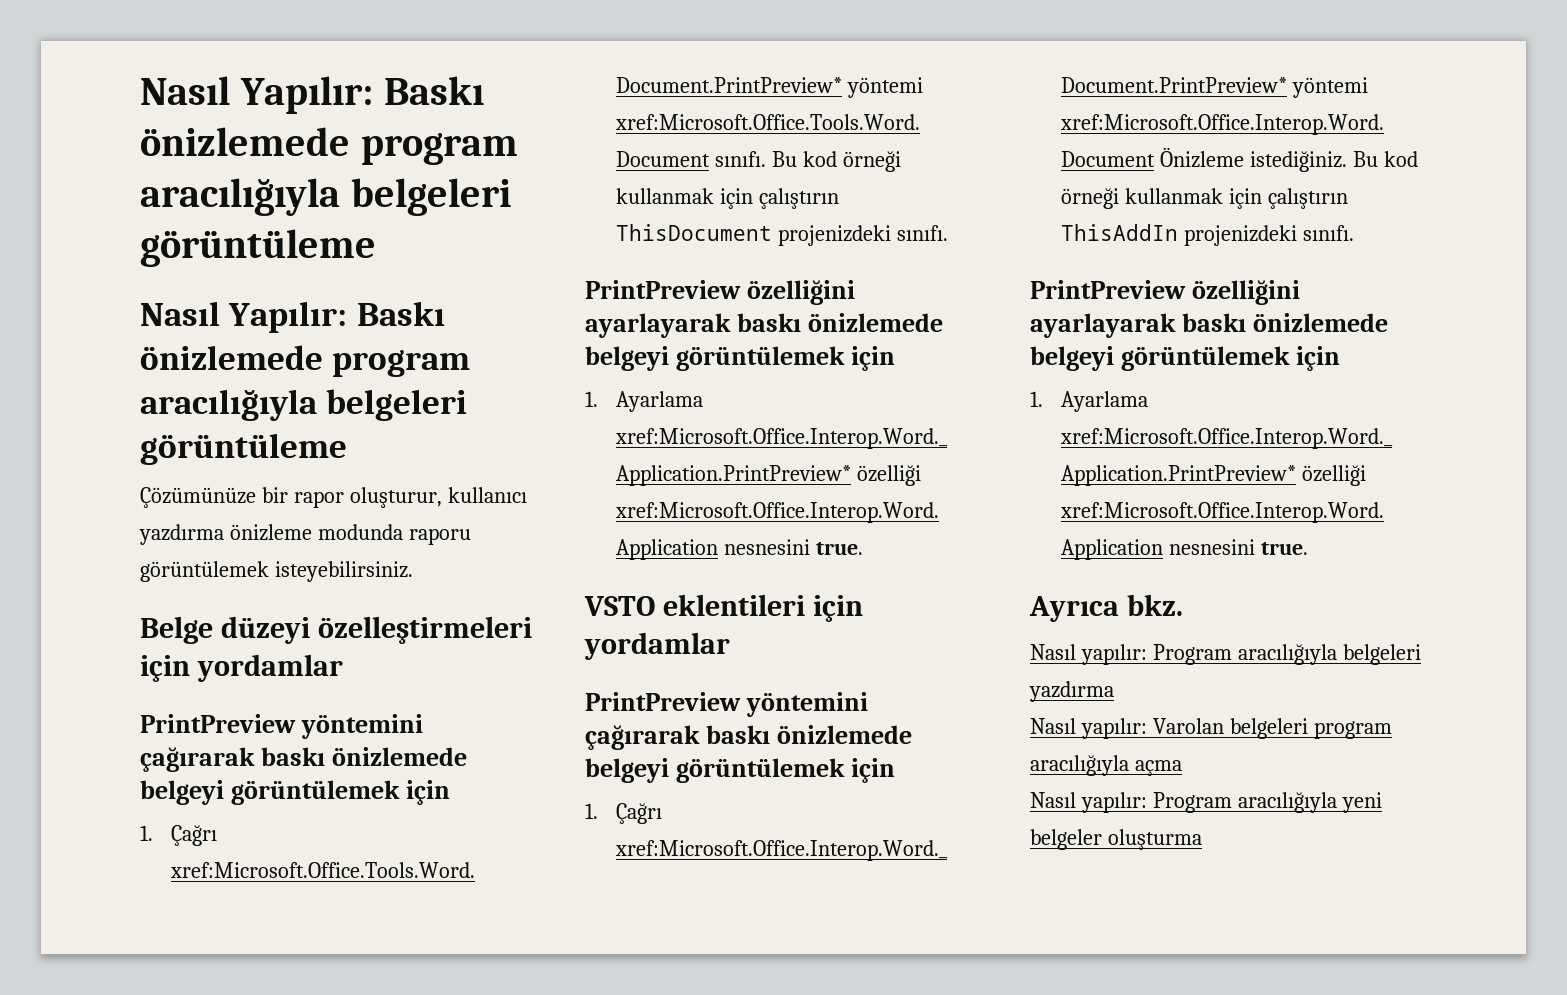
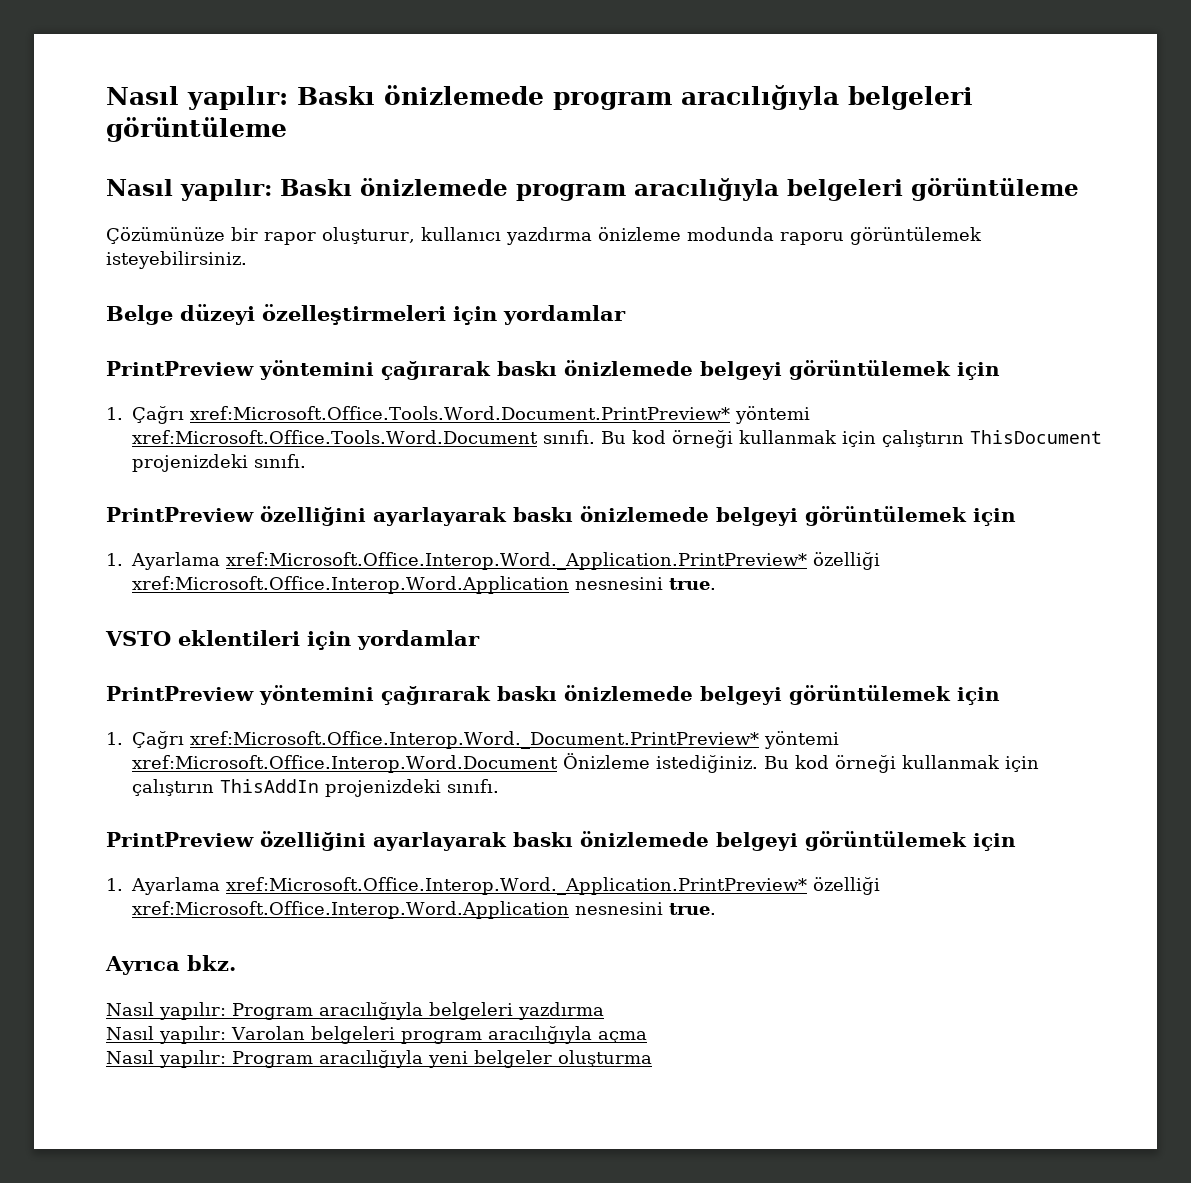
[140,76,373,114] Nasıl Yapılır: -> [106,86,288,110] Nasıl yapılır:
[228,301,348,333] Yapılır: -> [180,179,272,201] yapılır:

